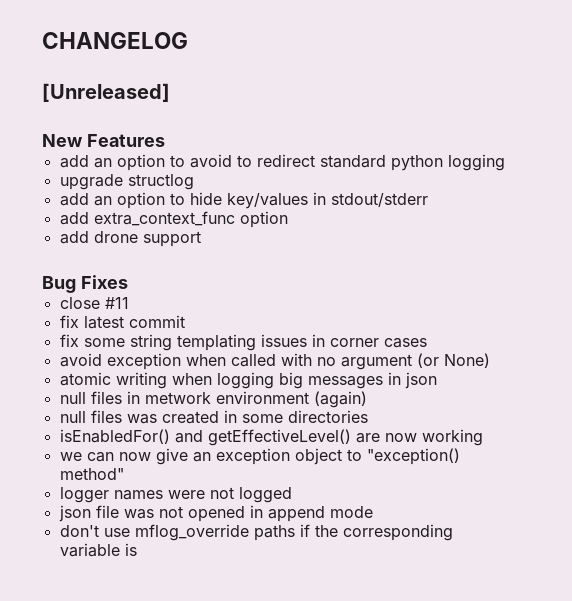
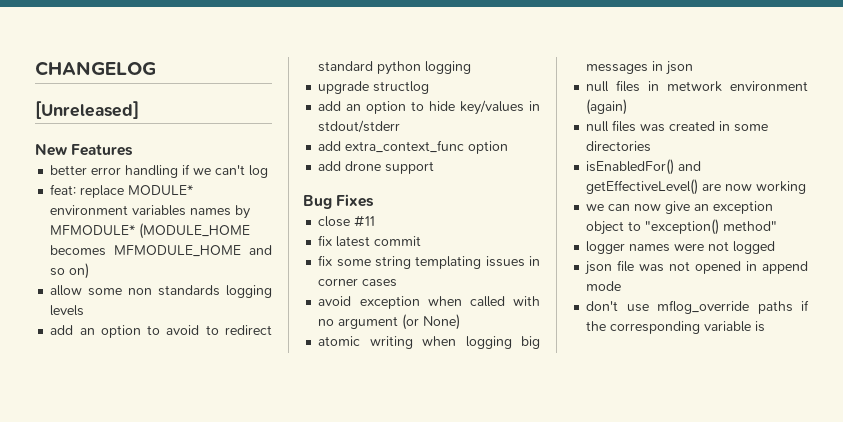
(165, 140) none -> [50,164,269,178] [50,184,194,198] [50,205,251,219] [50,223,251,239] [50,245,272,257] [50,263,90,279] [50,285,272,298] [50,305,85,316] // better error handling if we can't log // feat: replace MODULE* environment variables names by MFMODULE* (MODULE_HOME becomes MFMODULE_HOME and so on) // allow some non standards logging levels

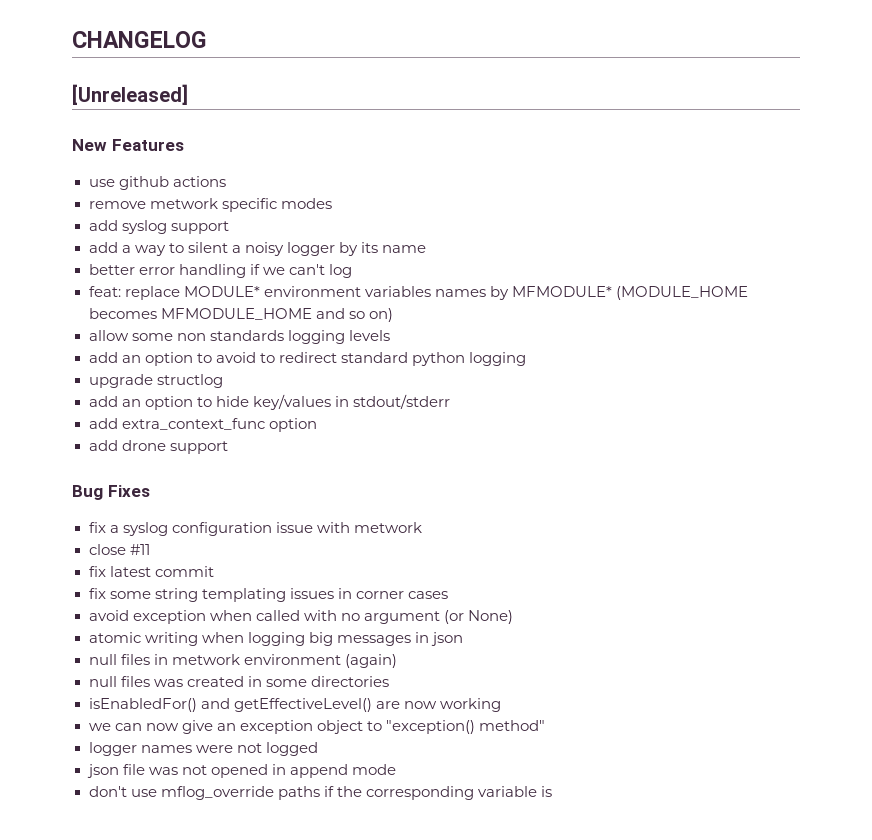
(134, 150) none -> [88,176,226,190] [88,198,332,212] [88,220,229,234] [88,242,427,256] // use github actions // remove metwork specific modes // add syslog support // add a way to silent a noisy logger by its name
(375, 200) none -> [88,522,422,536] // fix a syslog configuration issue with metwork

